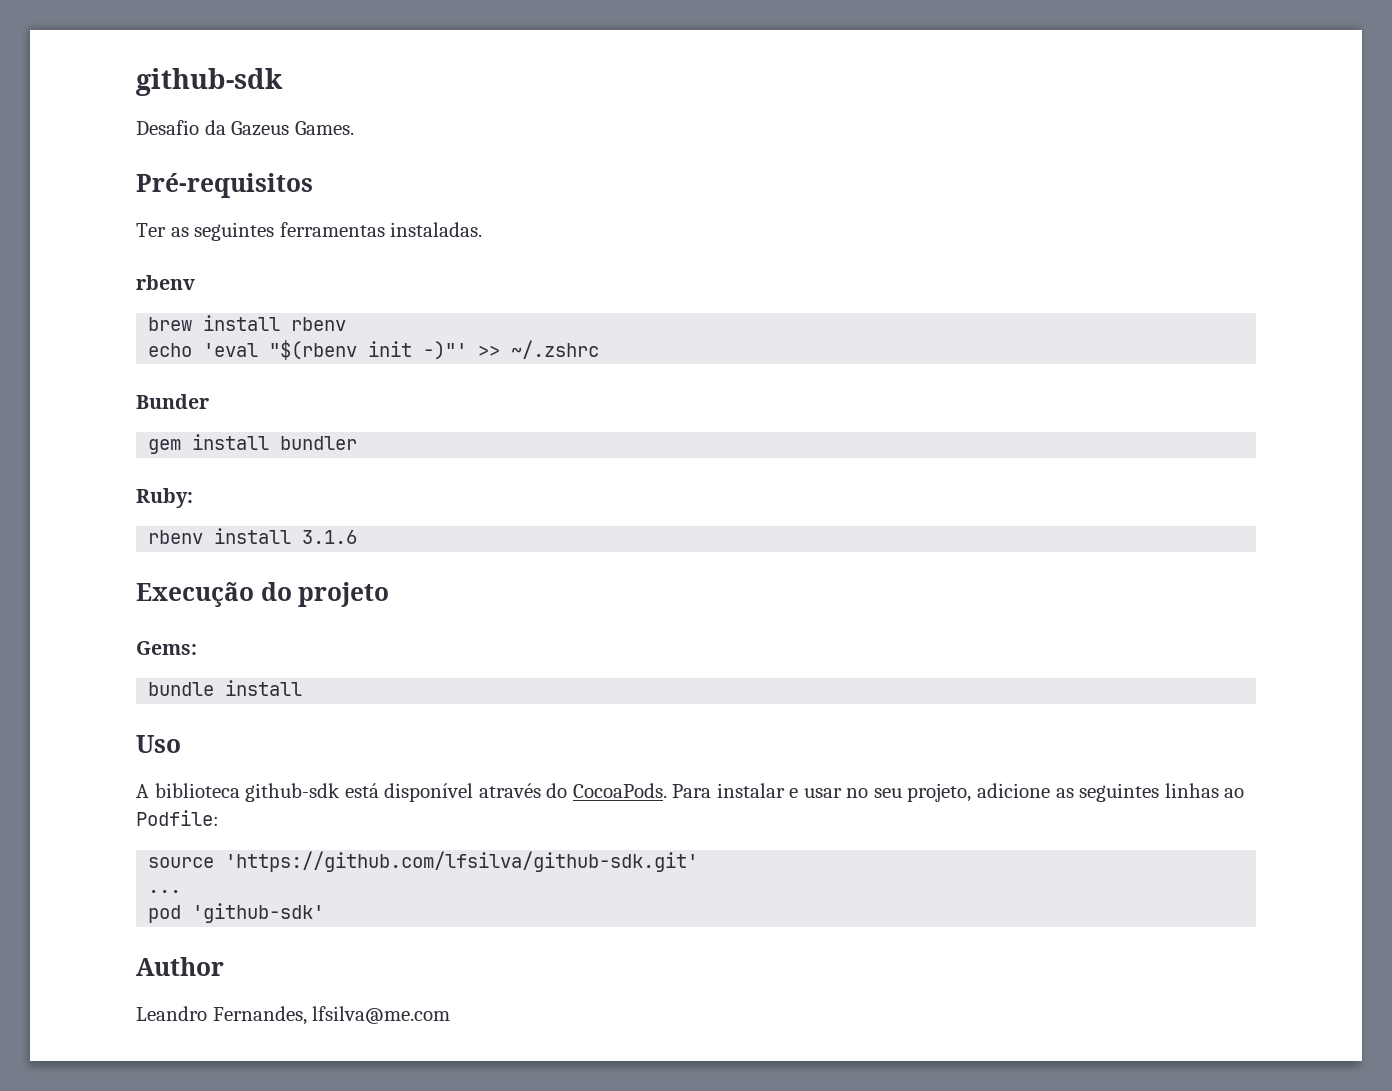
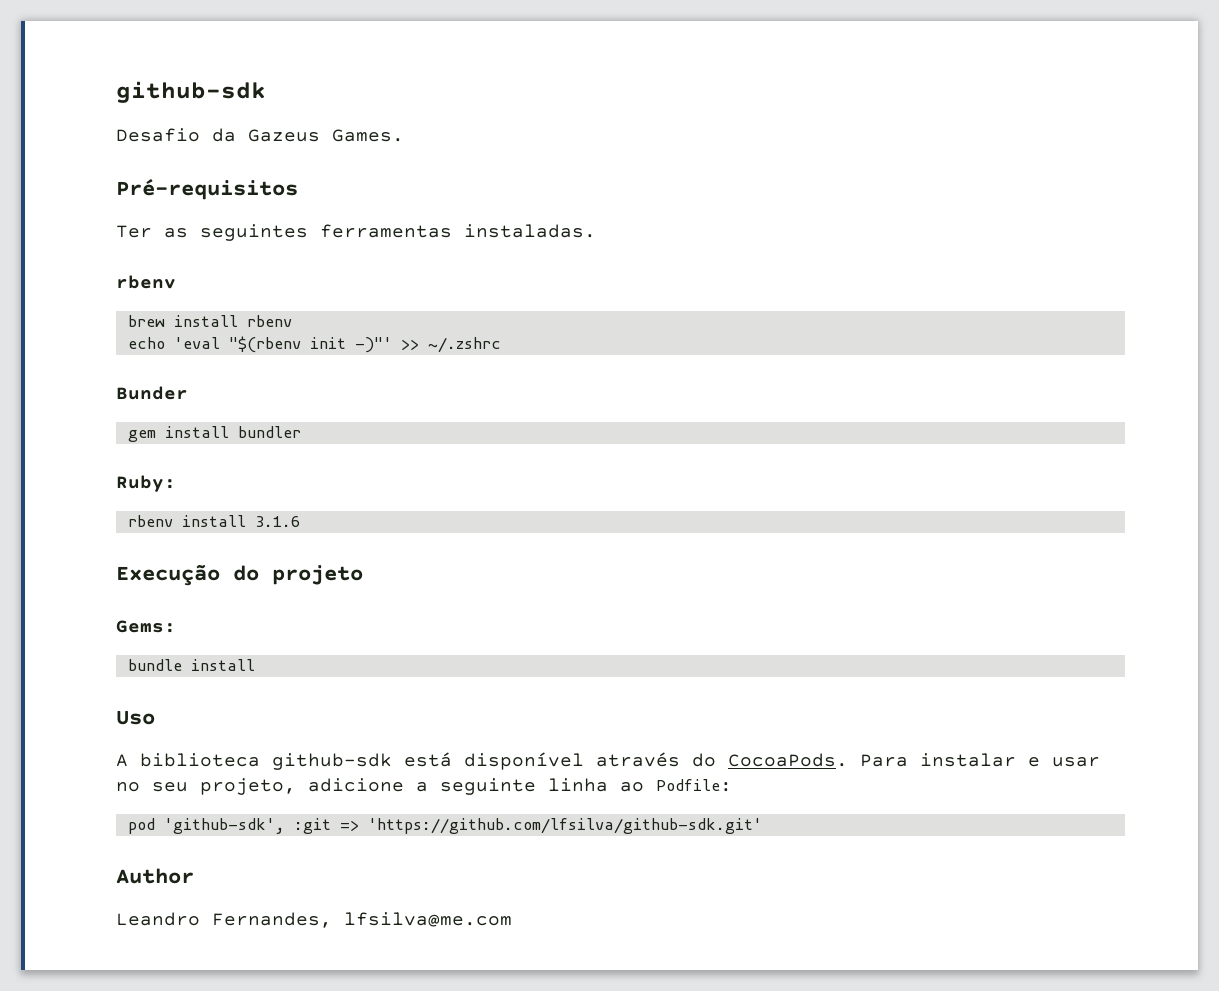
[1055,783,1219,802] as seguintes linhas -> [416,778,608,795] a seguinte linha
[148,851,699,872] [148,890,182,893] [148,903,325,923] source 'https://github.com/lfsilva/github-sdk.git' // ... // pod 'github-sdk' -> [127,818,762,834] pod 'github-sdk', :git => 'https://github.com/lfsilva/github-sdk.git'

